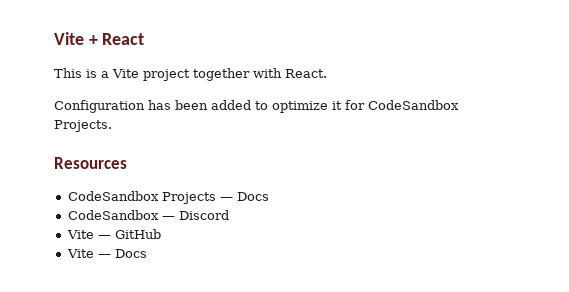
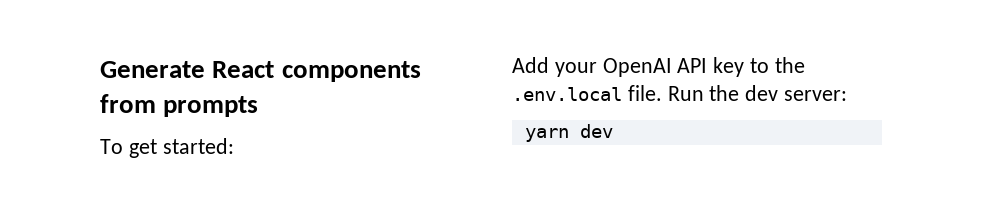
[54,32,98,45] Vite + -> [100,61,205,78] Generate
[54,68,327,81] [54,100,459,113] [54,120,112,132] [54,157,127,169] [67,191,269,204] [67,210,229,220] [66,229,161,239] [66,249,147,258] // This is a Vite project together with React. // Configuration has been added to optimize it for CodeSandbox Projects. // Resources // CodeSandbox Projects — Docs // CodeSandbox — Discord // Vite — GitHub // Vite — Docs -> [281,61,421,82] [100,94,259,117] [100,138,234,158] [512,57,805,77] [512,85,848,101] [524,124,613,142] components from prompts // To get started: // Add your OpenAI API key to the .env.local file. Run the dev server: // yarn dev

